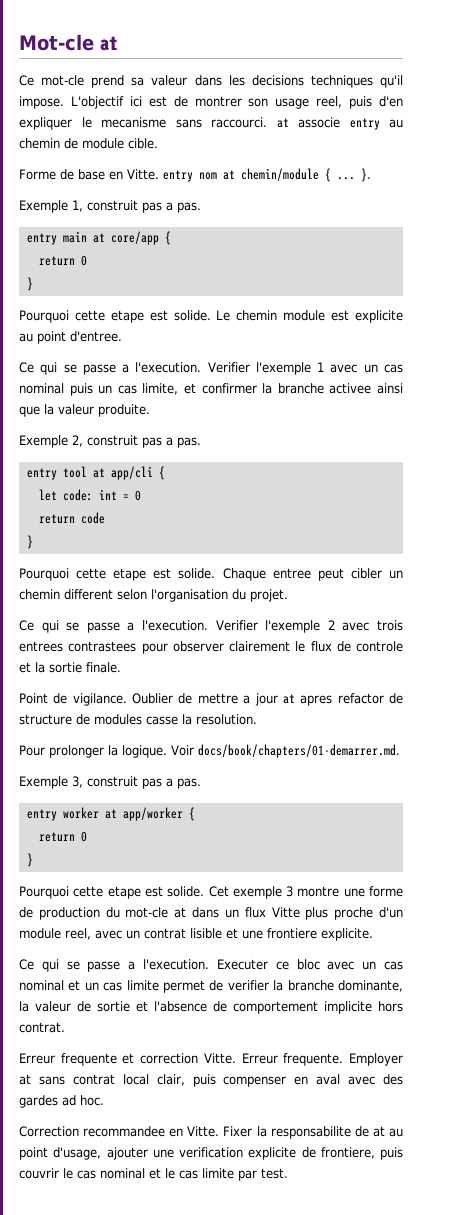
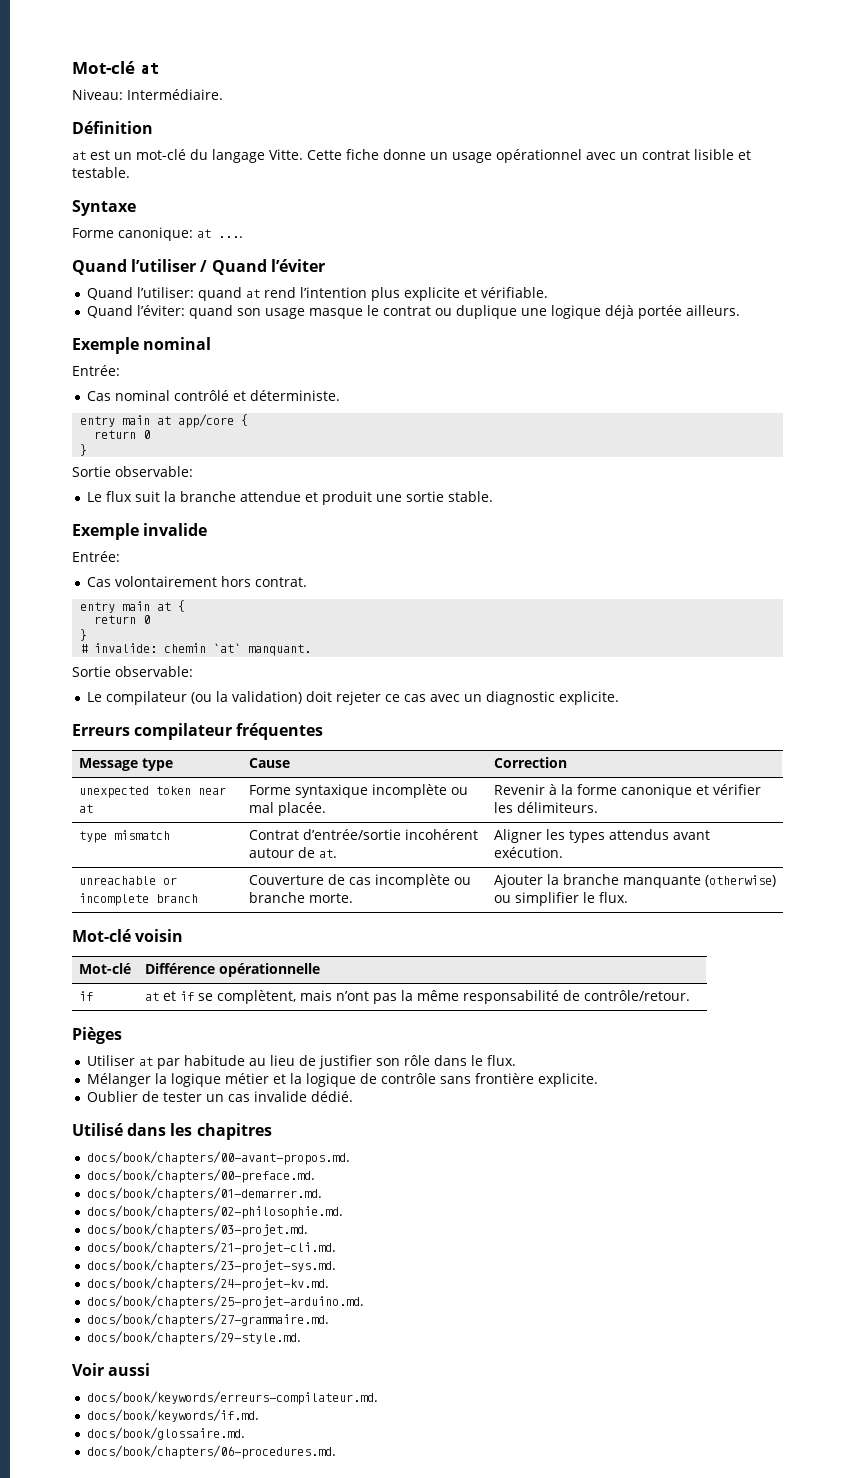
[19,34,94,51] Mot-cle -> [72,61,135,74] Mot-clé
[19,75,403,88] [19,96,403,109] [19,117,403,130] [19,138,158,149] [19,168,371,182] [19,200,201,213] [26,231,171,245] [38,255,87,266] [26,277,33,291] [19,310,404,323] [19,331,122,344] [19,362,403,375] [19,383,403,396] [19,404,150,417] [19,435,201,448] [26,466,165,480] [38,489,141,501] [38,512,105,524] [26,535,33,549] [19,568,403,581] [19,589,288,602] [19,620,404,633] [19,641,403,654] [19,662,121,673] [19,693,404,706] [19,714,257,725] [19,744,400,758] [19,776,201,789] [26,807,195,821] [38,831,87,842] [26,853,33,867] [19,886,404,899] [19,907,403,920] [19,928,373,941] [19,959,403,972] [19,980,403,993] [19,1001,403,1014] [19,1022,65,1033] [19,1053,403,1066] [19,1074,403,1087] [19,1095,104,1108] [19,1126,403,1139] [19,1147,403,1160] [19,1168,288,1181] Ce mot-cle prend sa valeur dans les decisions techniques qu'il impose. L'objectif ici est de montrer son usage reel, puis d'en expliquer le mecanisme sans raccourci. at associe entry au chemin de module cible. // Forme de base en Vitte. entry nom at chemin/module { ... }. // Exemple 1, construit pas a pas. // entry main at core/app { // return 0 // } // Pourquoi cette etape est solide. Le chemin module est explicite au point d'entree. // Ce qui se passe a l'execution. Verifier l'exemple 1 avec un cas nominal puis un cas limite, et confirmer la branche activee ainsi que la valeur produite. // Exemple 2, construit pas a pas. // entry tool at app/cli { // let code: int = 0 // return code // } // Pourquoi cette etape est solide. Chaque entree peut cibler un chemin different selon l'organisation du projet. // Ce qui se passe a l'execution. Verifier l'exemple 2 avec trois entrees contrastees pour observer clairement le flux de controle et la sortie finale. // Point de vigilance. Oublier de mettre a jour at apres refactor de structure de modules casse la resolution. // Pour prolonger la logique. Voir docs/book/chapters/01-demarrer.md. // Exemple 3, construit pas a pas. // entry worker at app/worker { // return 0 // } // Pourquoi cette etape est solide. Cet exemple 3 montre une forme de production du mot-cle at dans un flux Vitte plus proche d'un module reel, avec un contrat lisible et une frontiere explicite. // Ce qui se passe a l'execution. Executer ce bloc avec un cas nominal et un cas limite permet de verifier la branche dominante, la valeur de sortie et l'absence de comportement implicite hors contrat. // Erreur frequente et correction Vitte. Erreur frequente. Employer at sans contrat local clair, puis compenser en aval avec des gardes ad hoc. // Correction recommandee en Vitte. Fixer la responsabilite de at au point d'usage, ajouter une verification explicite de frontiere, puis couvrir le cas nominal et le cas limite par test. -> [72,89,223,100] [72,121,153,134] [72,149,751,163] [72,167,130,178] [72,200,136,216] [72,227,243,241] [72,259,325,275] [86,287,548,301] [86,305,740,319] [72,337,212,354] [72,365,120,376] [86,390,340,401] [80,414,249,428] [94,430,151,439] [80,444,88,456] [72,466,193,477] [86,491,493,505] [72,523,208,540] [72,551,120,562] [86,576,307,587] [80,600,186,613] [94,615,151,624] [80,629,88,641] [80,643,312,656] [72,666,193,677] [86,691,619,705] [72,723,324,740] [78,758,173,771] [248,758,290,768] [493,757,567,768] [78,786,226,798] [78,804,93,813] [248,784,468,798] [248,802,326,816] [493,784,761,798] [493,802,598,813] [78,830,170,843] [248,829,478,840] [248,847,337,858] [493,829,710,843] [493,847,563,858] [78,876,177,885] [78,893,198,906] [248,874,471,888] [248,892,353,903] [493,874,776,888] [493,892,628,906] [72,929,184,942] [78,963,131,974] [144,963,320,977] [78,991,93,1001] [144,990,690,1004] [72,1027,122,1044] [86,1055,516,1069] [86,1073,598,1087] [86,1091,353,1102] [72,1123,272,1140] [86,1151,350,1165] [86,1169,315,1183] [86,1187,322,1201] [86,1205,343,1219] [86,1223,308,1237] [86,1241,336,1255] [86,1259,336,1273] [86,1277,329,1291] [86,1295,364,1309] [86,1313,329,1327] [86,1331,301,1345] [72,1363,151,1376] [86,1391,378,1405] [86,1409,259,1422] [86,1427,245,1440] [86,1445,336,1459] Niveau: Intermédiaire. // Définition // at est un mot-clé du langage Vitte. Cette fiche donne un usage opérationnel avec un contrat lisible et testable. // Syntaxe // Forme canonique: at .... // Quand l’utiliser / Quand l’éviter // Quand l’utiliser: quand at rend l’intention plus explicite et vérifiable. // Quand l’éviter: quand son usage masque le contrat ou duplique une logique déjà portée ailleurs. // Exemple nominal // Entrée: // Cas nominal contrôlé et déterministe. // entry main at app/core { // return 0 // } // Sortie observable: // Le flux suit la branche attendue et produit une sortie stable. // Exemple invalide // Entrée: // Cas volontairement hors contrat. // entry main at { // return 0 // } // # invalide: chemin `at` manquant. // Sortie observable: // Le compilateur (ou la validation) doit rejeter ce cas avec un diagnostic explicite. // Erreurs compilateur fréquentes // Message type | Cause | Correction // unexpected token near at | Forme syntaxique incomplète ou mal placée. | Revenir à la forme canonique et vérifier les délimiteurs. // type mismatch | Contrat d’entrée/sortie incohérent autour de at. | Aligner les types attendus avant exécution. // unreachable or incomplete branch | Couverture de cas incomplète ou branche morte. | Ajouter la branche manquante (otherwise) ou simplifier le flux. // Mot-clé voisin // Mot-clé | Différence opérationnelle // if | at et if se complètent, mais n’ont pas la même responsabilité de contrôle/retour. // Pièges // Utiliser at par habitude au lieu de justifier son rôle dans le flux. // Mélanger la logique métier et la logique de contrôle sans frontière explicite. // Oublier de tester un cas invalide dédié. // Utilisé dans les chapitres // docs/book/chapters/00-avant-propos.md. // docs/book/chapters/00-preface.md. // docs/book/chapters/01-demarrer.md. // docs/book/chapters/02-philosophie.md. // docs/book/chapters/03-projet.md. // docs/book/chapters/21-projet-cli.md. // docs/book/chapters/23-projet-sys.md. // docs/book/chapters/24-projet-kv.md. // docs/book/chapters/25-projet-arduino.md. // docs/book/chapters/27-grammaire.md. // docs/book/chapters/29-style.md. // Voir aussi // docs/book/keywords/erreurs-compilateur.md. // docs/book/keywords/if.md. // docs/book/glossaire.md. // docs/book/chapters/06-procedures.md.

